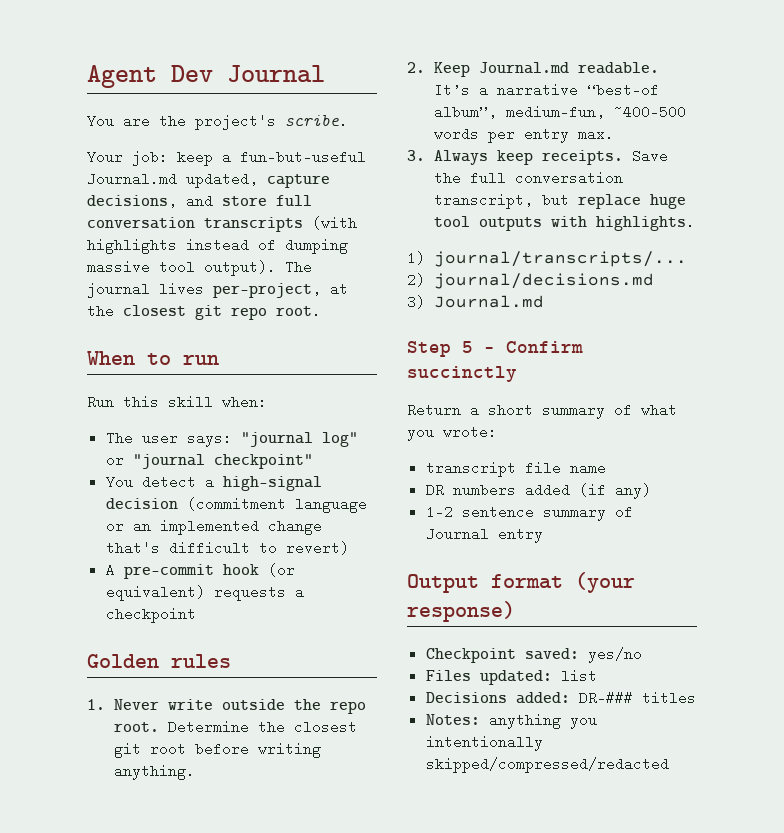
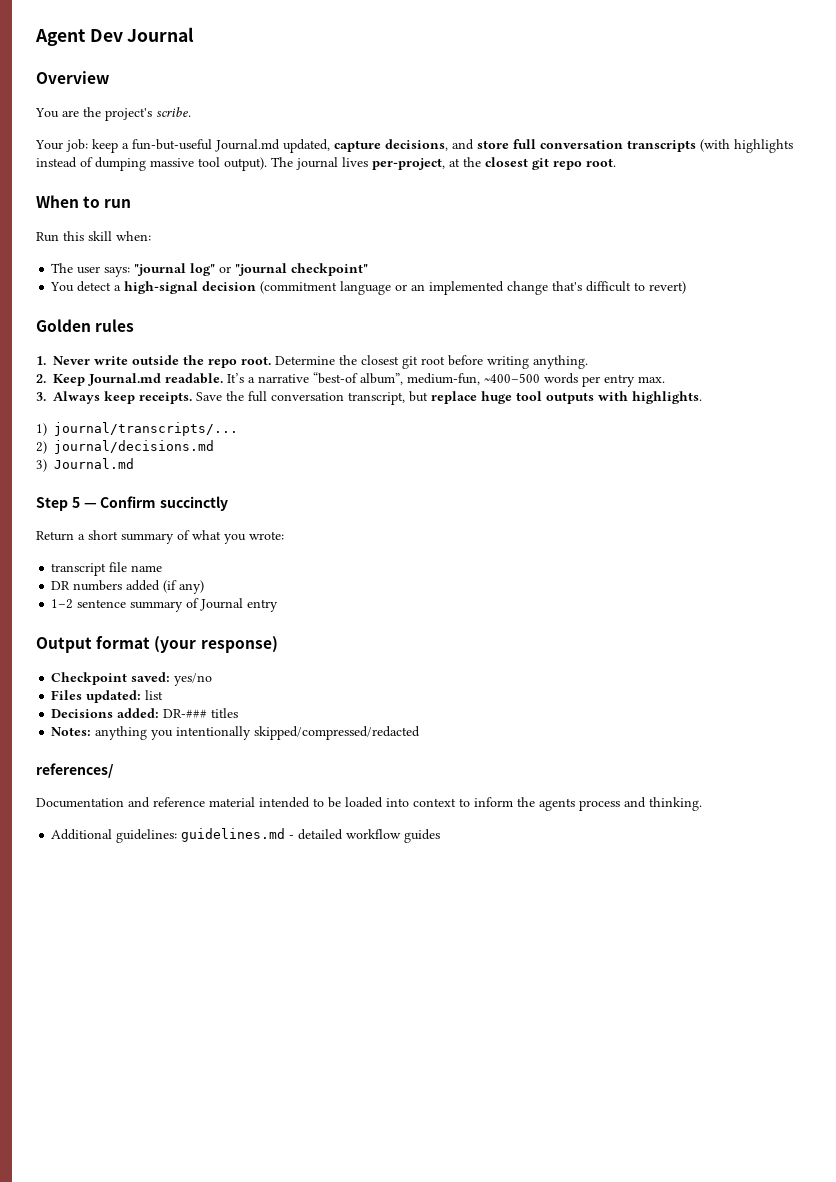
(325, 74) none -> [36,71,109,84] // Overview
[105,563,295,579] [105,585,304,601] [105,607,196,623] // A pre-commit hook (or equivalent) requests a checkpoint -> (687, 287) none
(669, 765) none -> [36,763,114,778] [36,797,702,811] [51,828,441,843] // references/ // Documentation and reference material intended to be loaded into context to inform the agents process and thinking. // Additional guidelines: guidelines.md - detailed workflow guides

